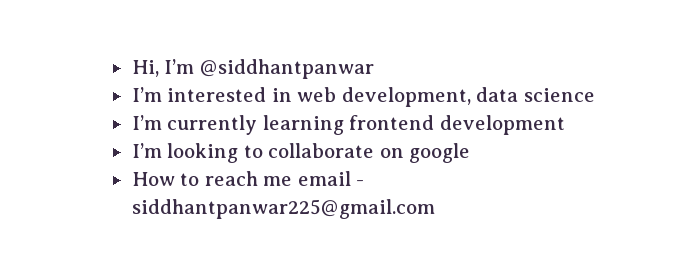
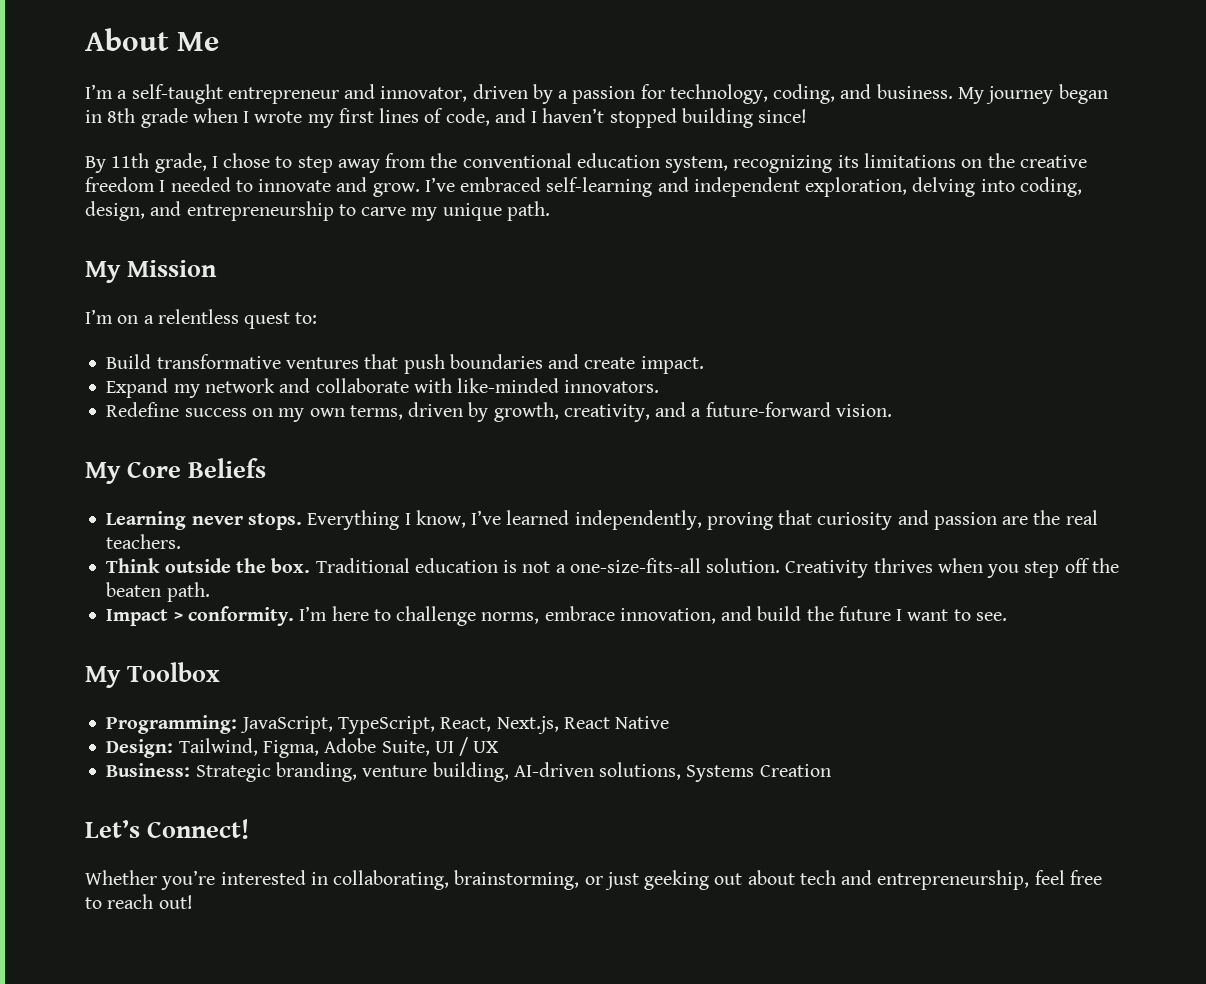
[131,59,374,79] [131,87,595,107] [131,115,565,135] [131,143,471,163] [131,171,365,186] [131,199,435,219] Hi, I’m @siddhantpanwar // I’m interested in web development, data science // I’m currently learning frontend development // I’m looking to collaborate on google // How to reach me email - siddhantpanwar225@gmail.com -> [85,28,220,51] [85,84,1108,104] [85,108,808,128] [85,153,1087,173] [85,177,1082,197] [85,201,550,221] [85,260,218,283] [85,309,318,329] [106,354,704,374] [106,378,660,398] [106,402,892,422] [85,458,267,484] [106,510,1098,530] [106,534,182,549] [106,558,1119,578] [106,582,210,602] [106,606,1007,626] [85,662,221,688] [106,715,670,734] [106,737,500,758] [106,762,831,782] [85,819,250,839] [85,870,1102,890] [85,894,193,909] About Me // I’m a self-taught entrepreneur and innovator, driven by a passion for technology, coding, and business. My journey began in 8th grade when I wrote my first lines of code, and I haven’t stopped building since! // By 11th grade, I chose to step away from the conventional education system, recognizing its limitations on the creative freedom I needed to innovate and grow. I’ve embraced self-learning and independent exploration, delving into coding, design, and entrepreneurship to carve my unique path. // My Mission // I’m on a relentless quest to: // Build transformative ventures that push boundaries and create impact. // Expand my network and collaborate with like-minded innovators. // Redefine success on my own terms, driven by growth, creativity, and a future-forward vision. // My Core Beliefs // Learning never stops. Everything I know, I’ve learned independently, proving that curiosity and passion are the real teachers. // Think outside the box. Traditional education is not a one-size-fits-all solution. Creativity thrives when you step off the beaten path. // Impact > conformity. I’m here to challenge norms, embrace innovation, and build the future I want to see. // My Toolbox // Programming: JavaScript, TypeScript, React, Next.js, React Native // Design: Tailwind, Figma, Adobe Suite, UI / UX // Business: Strategic branding, venture building, AI-driven solutions, Systems Creation // Let’s Connect! // Whether you’re interested in collaborating, brainstorming, or just geeking out about tech and entrepreneurship, feel free to reach out!

